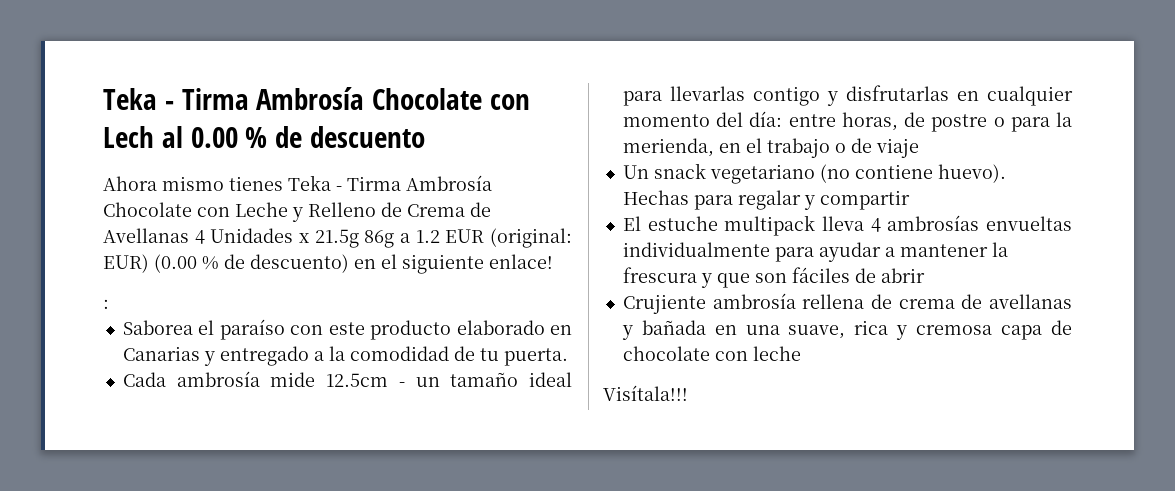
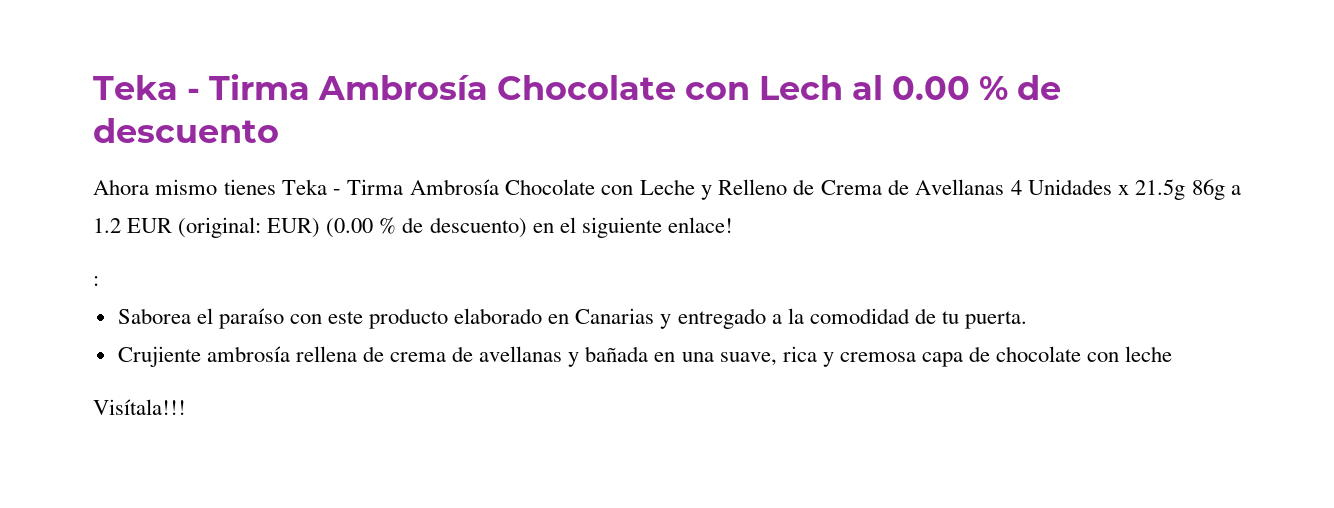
[122,371,572,387] [622,85,1073,106] [622,111,1072,132] [622,138,919,158] [622,163,1006,184] [622,190,910,210] [622,215,1072,236] [622,242,1008,262] [622,267,925,288] // Cada ambrosía mide 12.5cm - un tamaño ideal para llevarlas contigo y disfrutarlas en cualquier momento del día: entre horas, de postre o para la merienda, en el trabajo o de viaje // Un snack vegetariano (no contiene huevo). Hechas para regalar y compartir // El estuche multipack lleva 4 ambrosías envueltas individualmente para ayudar a mantener la frescura y que son fáciles de abrir -> (1027, 320) none

